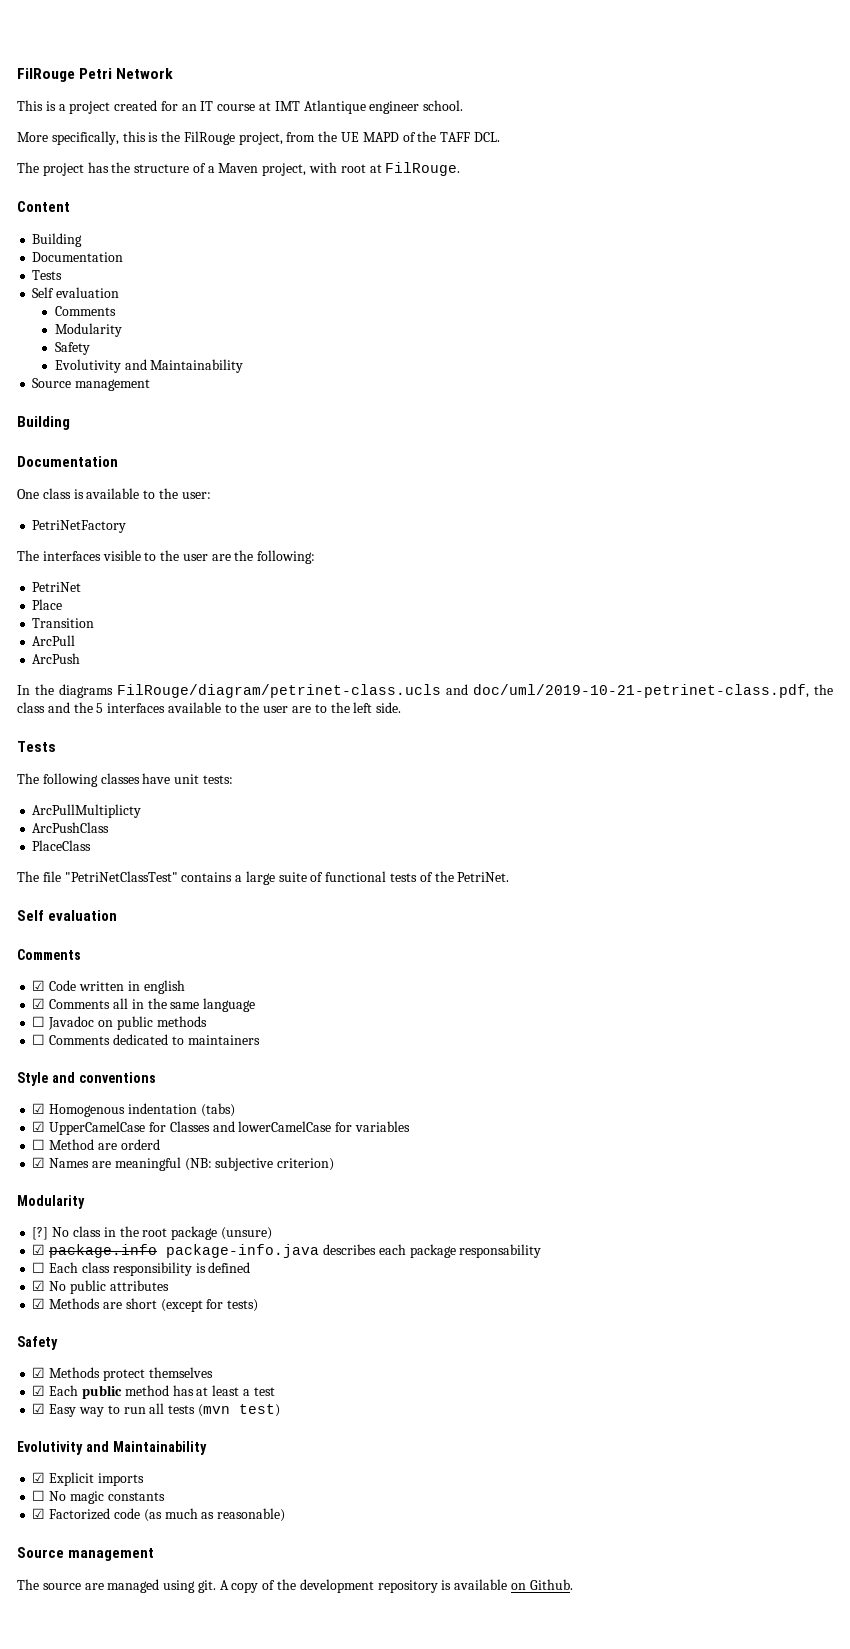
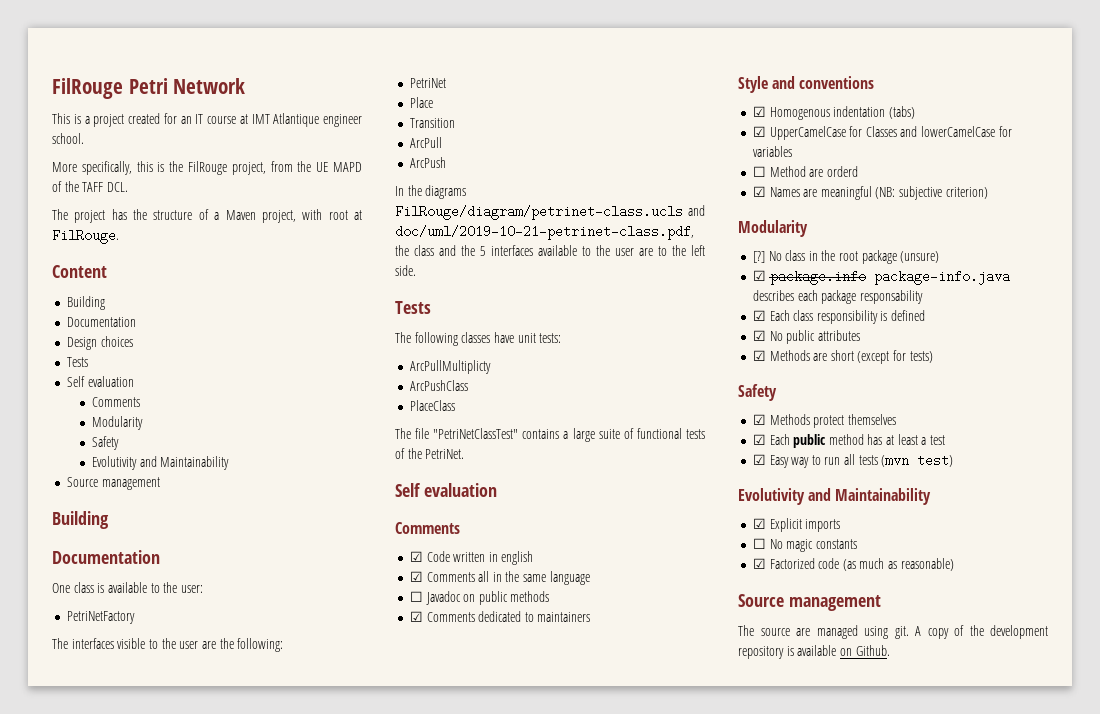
(124, 257) none -> [66,336,133,350] // Design choices
[32,1034,46,1045] ☐ -> [409,611,423,622] ☑
[32,1262,46,1273] ☐ -> [752,310,766,321] ☑

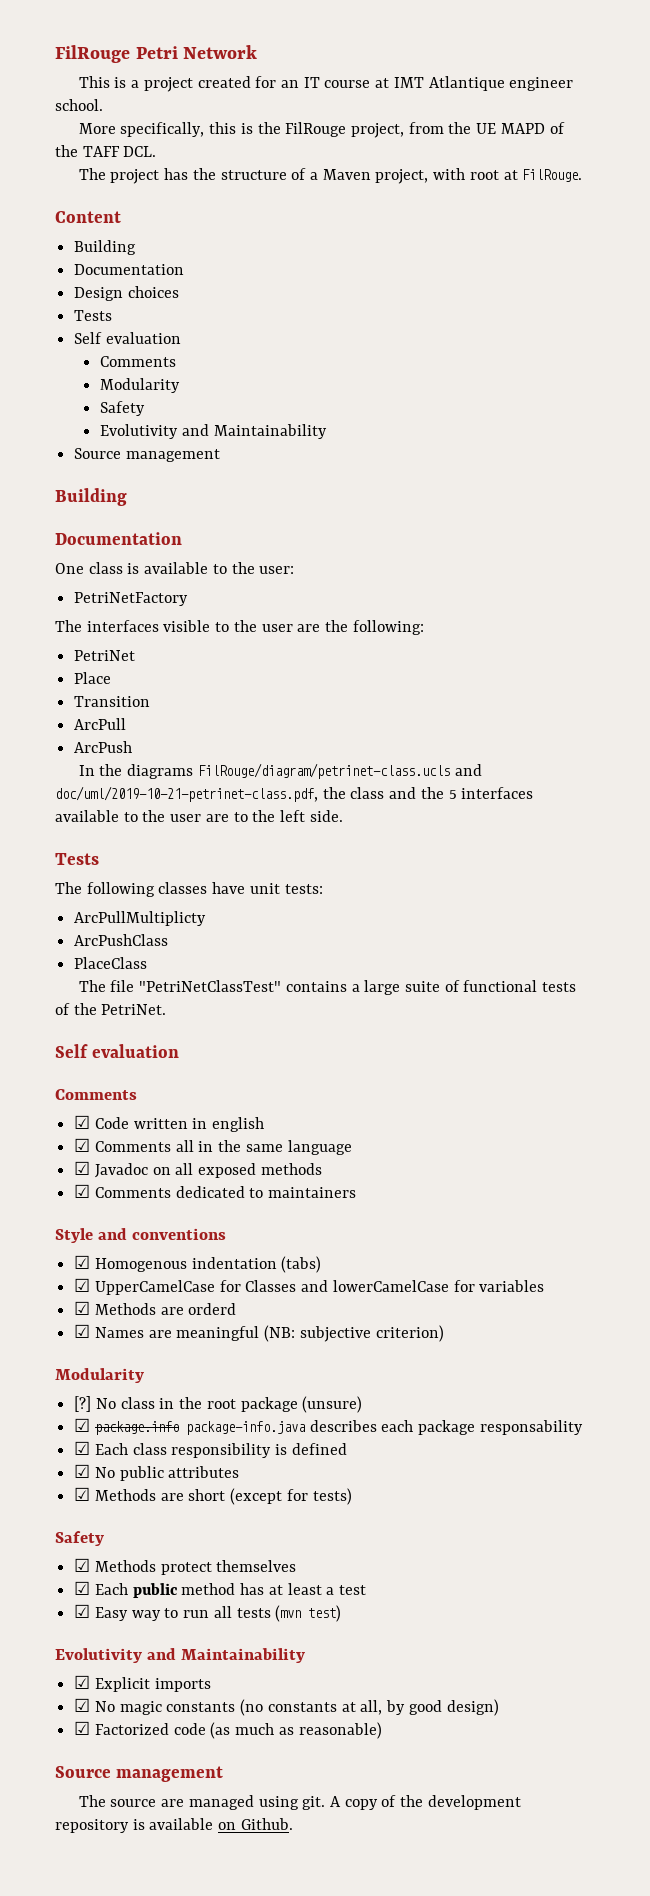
[409,591,423,602] ☐ -> [74,1161,91,1175] ☑
[478,591,508,605] public -> [175,1163,257,1178] all exposed
[752,166,806,177] ☐ Method -> [74,1301,156,1315] ☑ Methods
[752,538,766,549] ☐ -> [74,1698,91,1712] ☑
(857, 544) none -> [240,1699,499,1716] (no constants at all, by good design)

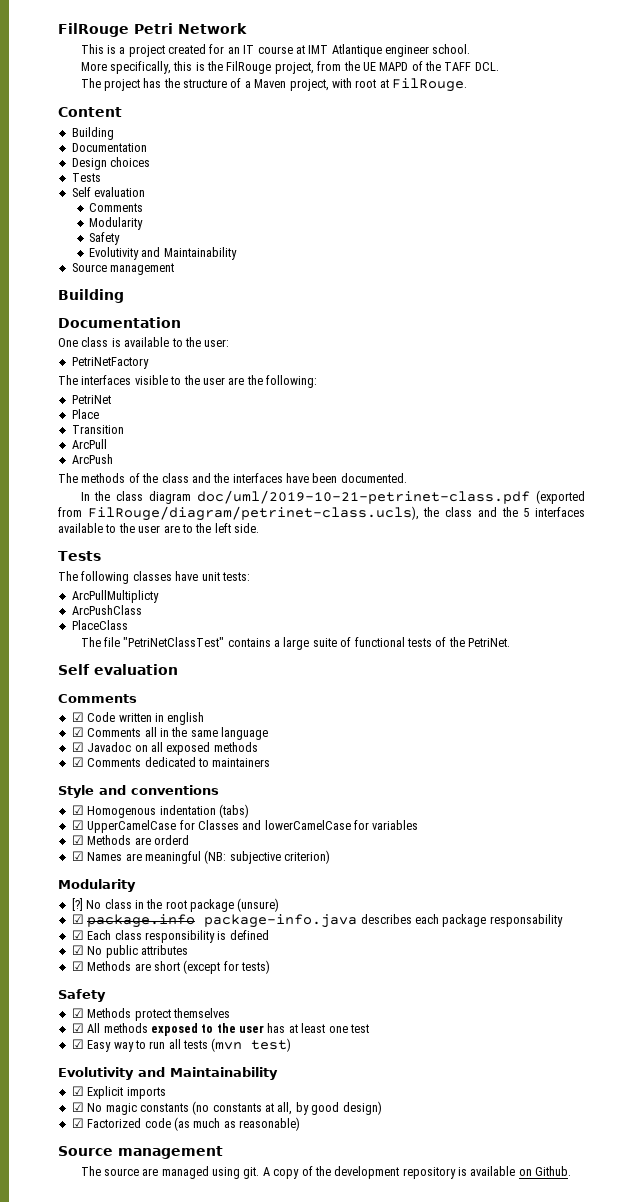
[78,763,482,779] [55,786,318,802] In the diagrams FilRouge/diagram/petrinet-class.ucls and doc/uml/2019-10-21-petrinet-class.pdf, -> [58,473,407,483] [80,490,585,504] [58,506,419,521] The methods of the class and the interfaces have been documented. // In the class diagram doc/uml/2019-10-21-petrinet-class.pdf (exported from FilRouge/diagram/petrinet-class.ucls),
[94,1583,236,1598] Each public method -> [87,1023,264,1036] All methods exposed to the user
[326,1587,335,1595] a -> [328,1026,348,1033] one

